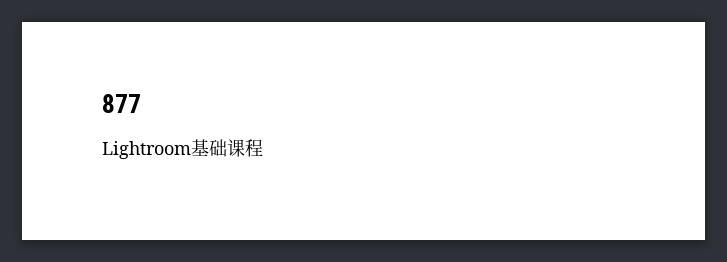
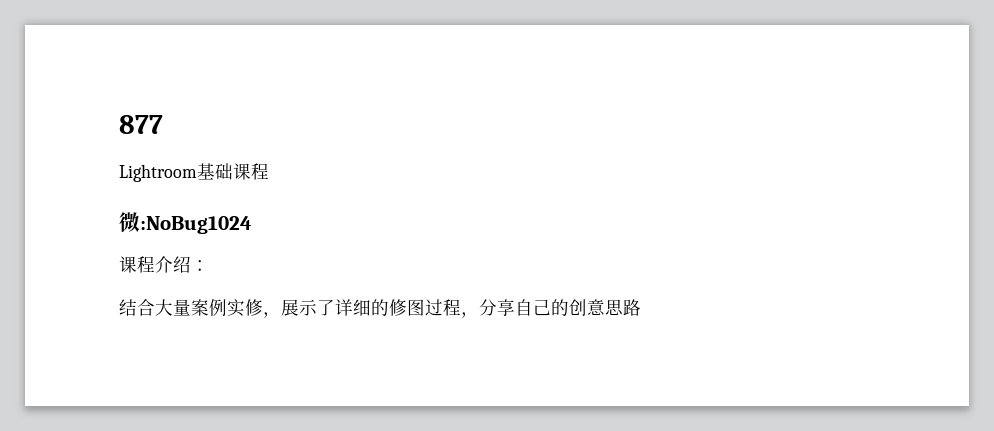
(263, 148) none -> [119,212,252,234] [119,256,209,273] [119,299,641,318] // 微:NoBug1024 // 课程介绍： // 结合大量案例实修，展示了详细的修图过程，分享自己的创意思路

